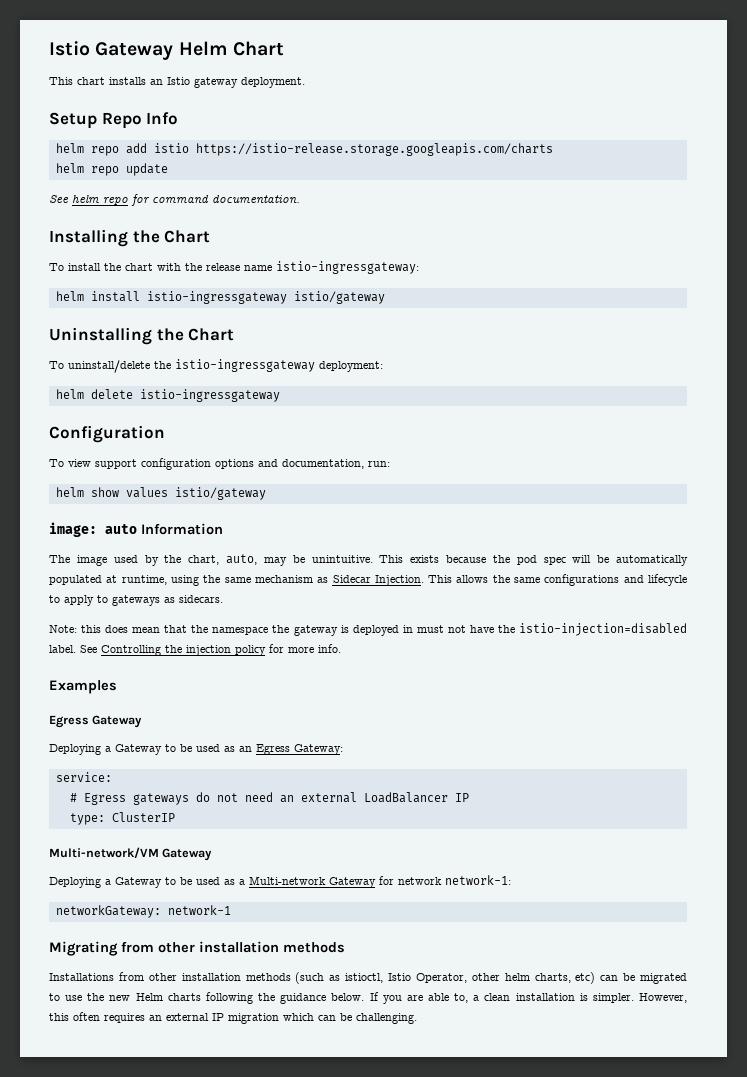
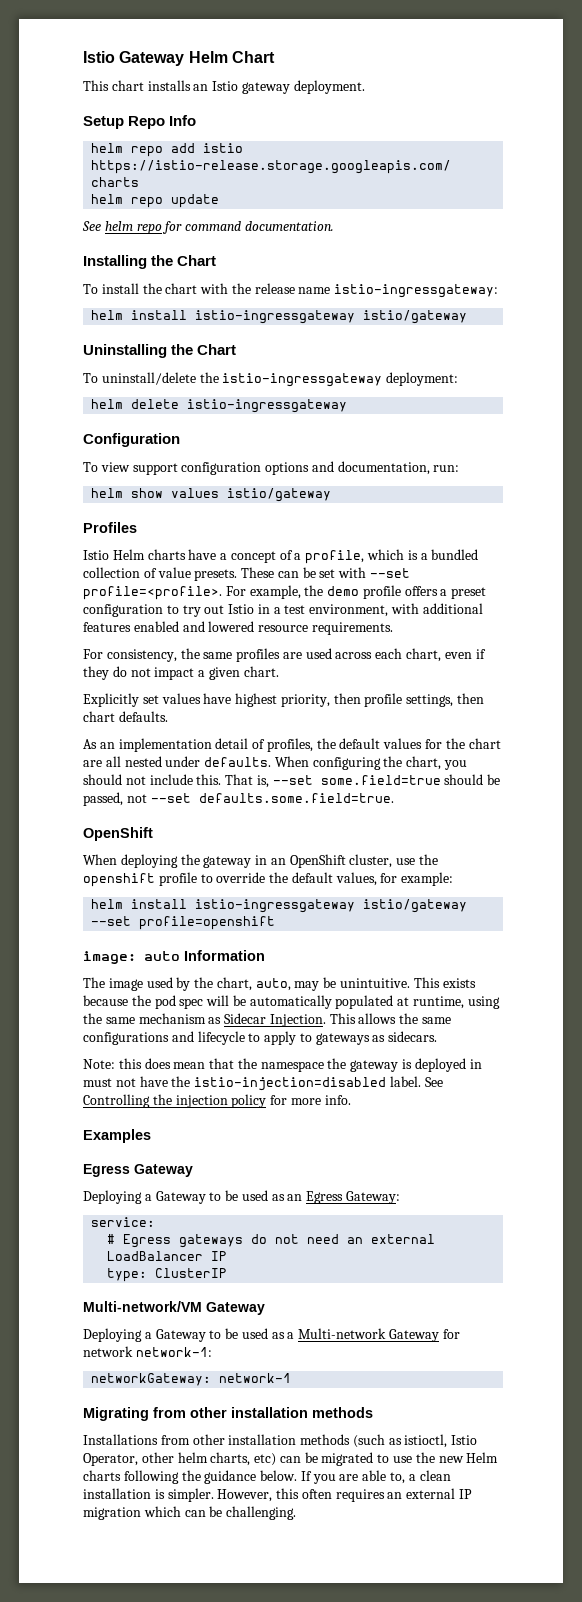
(266, 493) none -> [83,522,137,533] [83,549,479,564] [83,567,411,581] [83,585,487,600] [83,603,483,617] [83,621,393,635] [83,648,486,662] [83,666,279,680] [83,693,485,707] [83,711,168,722] [83,738,501,752] [83,756,468,770] [83,774,501,788] [83,792,394,806] [83,827,153,841] [83,854,439,868] [83,872,454,887] [91,899,468,913] [91,916,276,930] // Profiles // Istio Helm charts have a concept of a profile, which is a bundled collection of value presets. These can be set with --set profile=<profile>. For example, the demo profile offers a preset configuration to try out Istio in a test environment, with additional features enabled and lowered resource requirements. // For consistency, the same profiles are used across each chart, even if they do not impact a given chart. // Explicitly set values have highest priority, then profile settings, then chart defaults. // As an implementation detail of profiles, the default values for the chart are all nested under defaults. When configuring the chart, you should not include this. That is, --set some.field=true should be passed, not --set defaults.some.field=true. // OpenShift // When deploying the gateway in an OpenShift cluster, use the openshift profile to override the default values, for example: // helm install istio-ingressgateway istio/gateway --set profile=openshift

